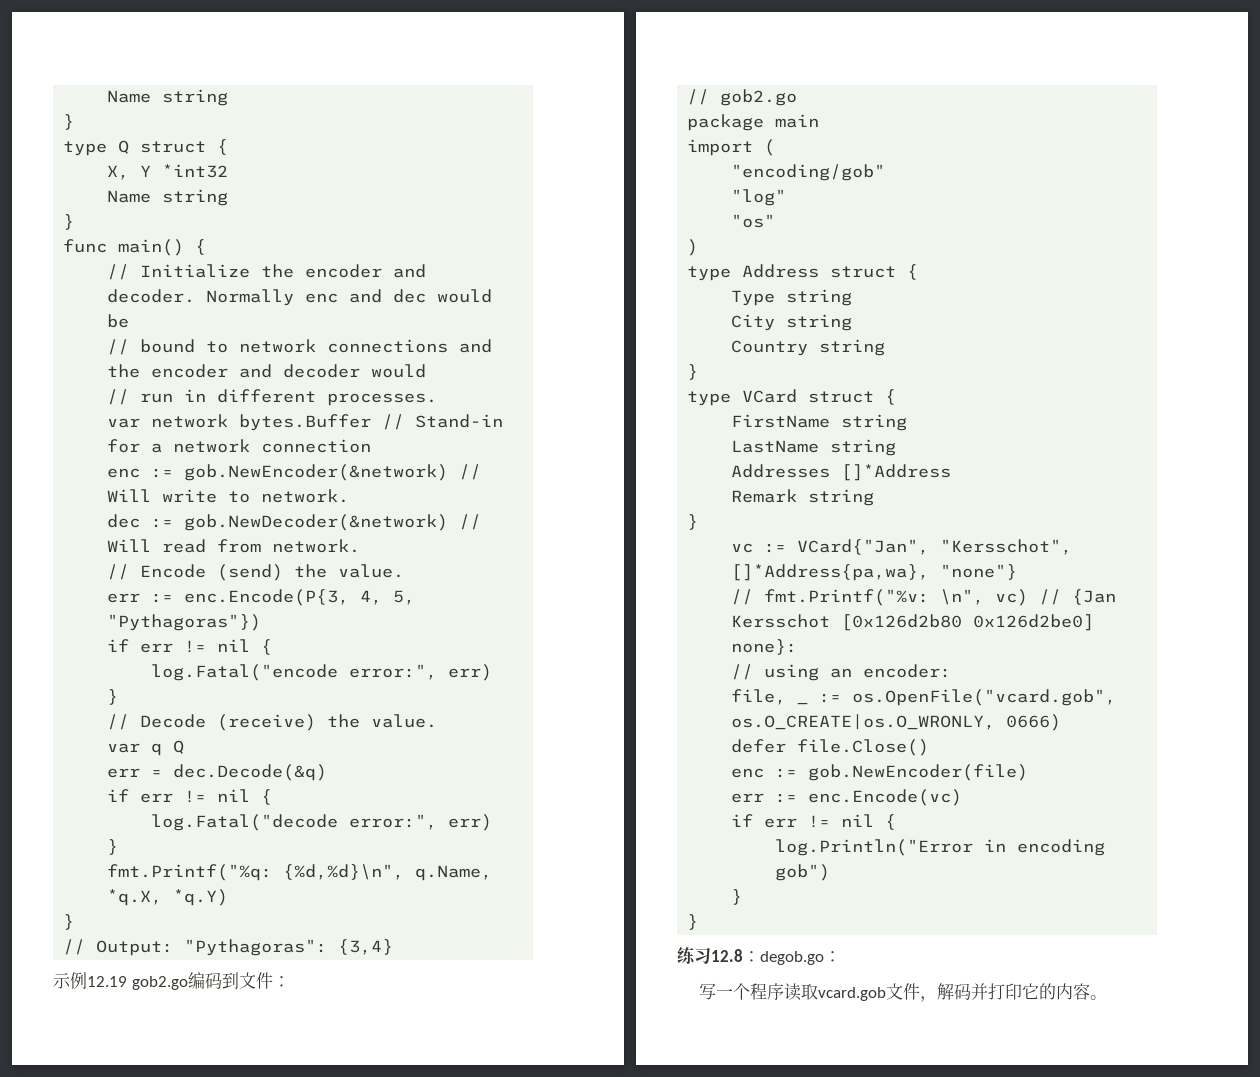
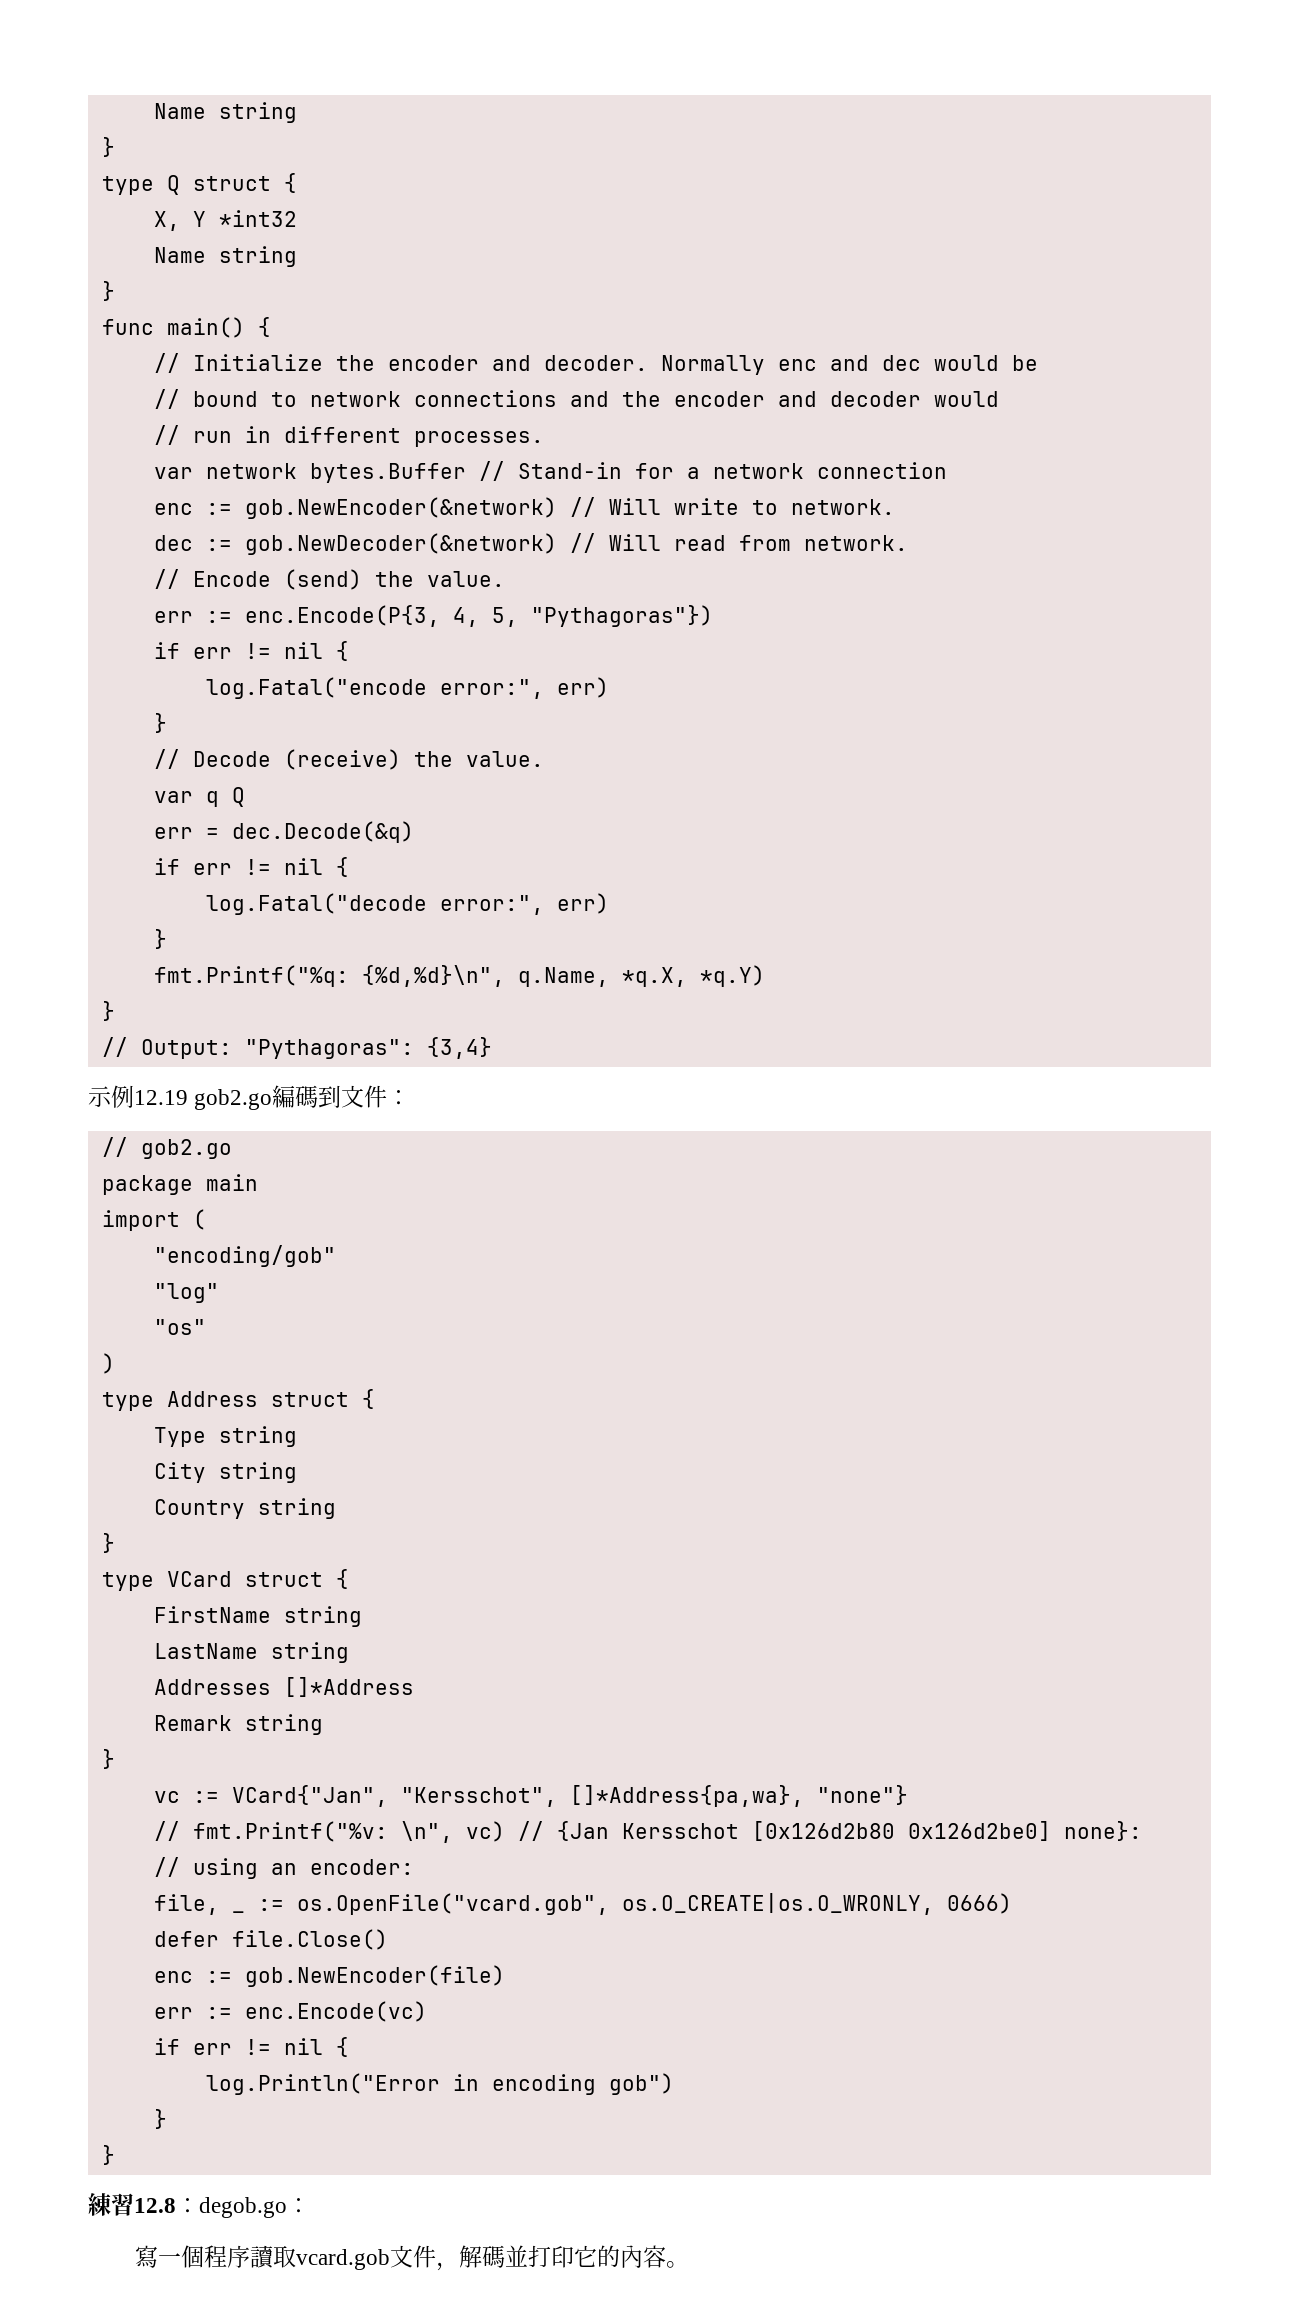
[187,972,222,989] 编码 -> [272,1085,319,1108] 編碼
[677,947,711,964] 练习 -> [88,2193,134,2216] 練習
[699,983,802,1001] 写一个程序读 -> [134,2245,275,2269] 寫一個程序讀
[954,983,989,1000] 码并 -> [481,2245,528,2268] 碼並
[1056,983,1074,1000] 内 -> [619,2245,643,2268] 內

